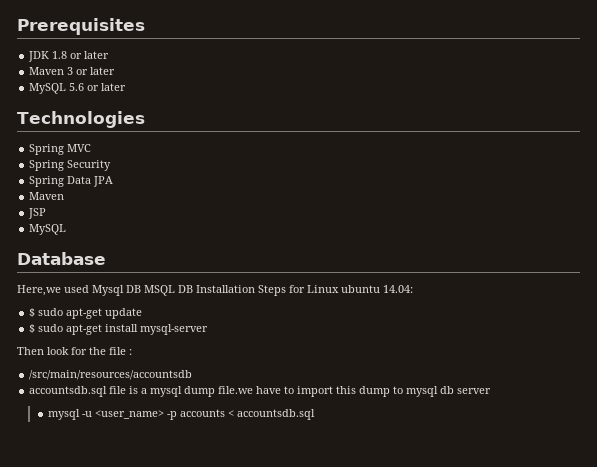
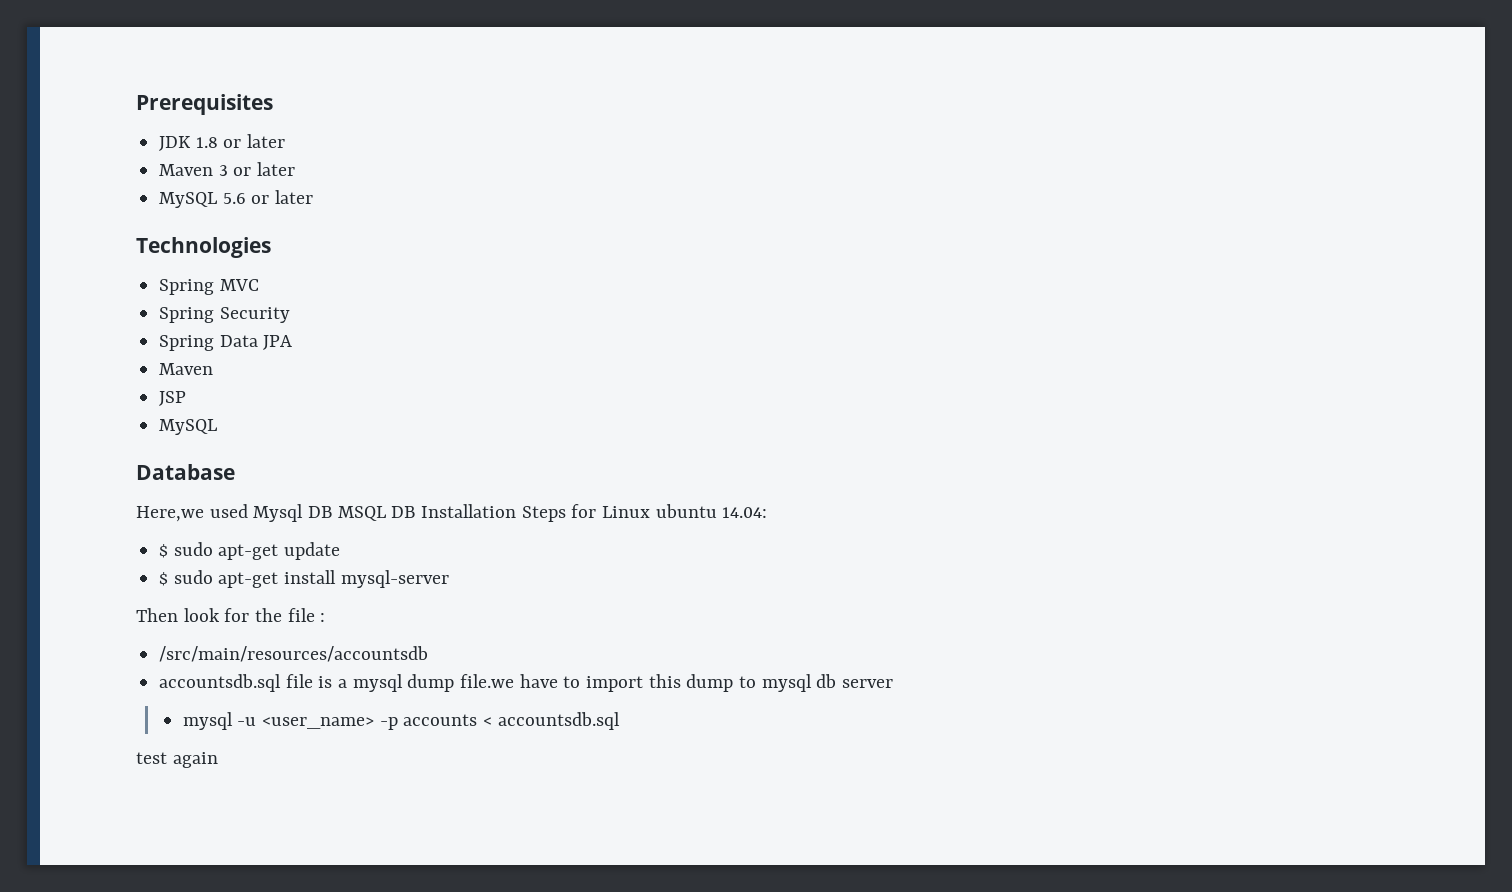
(316, 414) none -> [136,752,218,768] // test again

